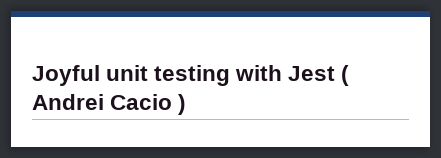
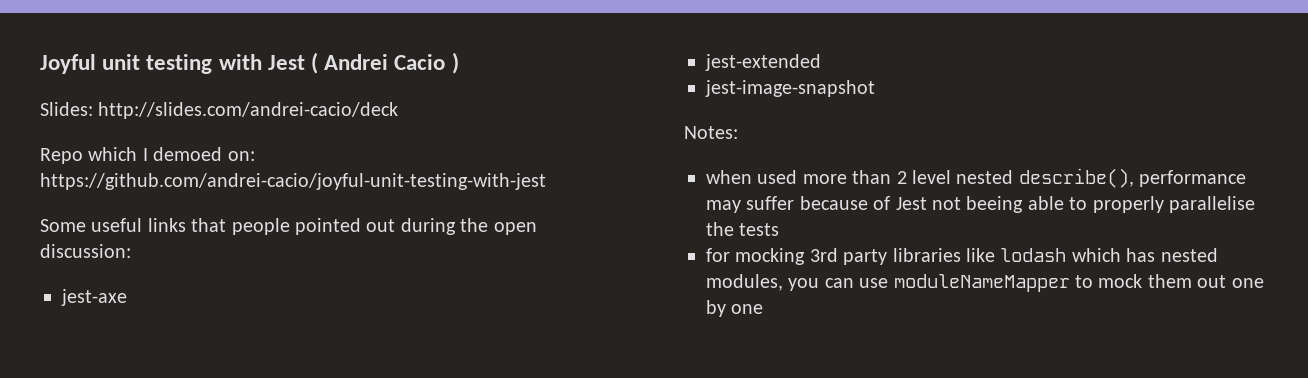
(187, 104) none -> [40,102,399,119] [40,147,255,164] [40,173,546,190] [40,218,537,235] [40,244,131,258] [61,289,127,306] [705,54,821,71] [705,80,875,97] [684,126,738,139] [706,168,1247,188] [706,196,1255,213] [706,222,780,236] [706,248,1218,265] [706,274,1264,292] [706,300,764,317] // Slides: http://slides.com/andrei-cacio/deck // Repo which I demoed on: https://github.com/andrei-cacio/joyful-unit-testing-with-jest // Some useful links that people pointed out during the open discussion: // jest-axe // jest-extended // jest-image-snapshot // Notes: // when used more than 2 level nested describe(), performance may suffer because of Jest not beeing able to properly parallelise the tests // for mocking 3rd party libraries like lodash which has nested modules, you can use moduleNameMapper to mock them out one by one

